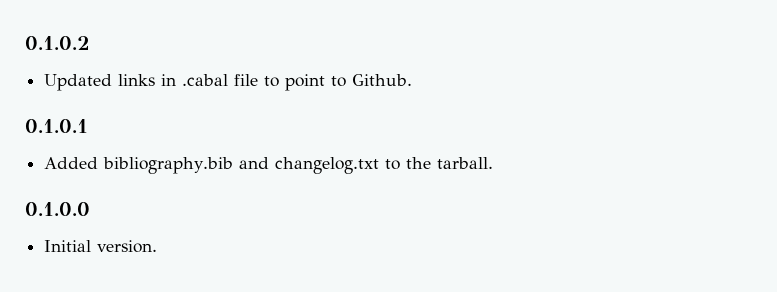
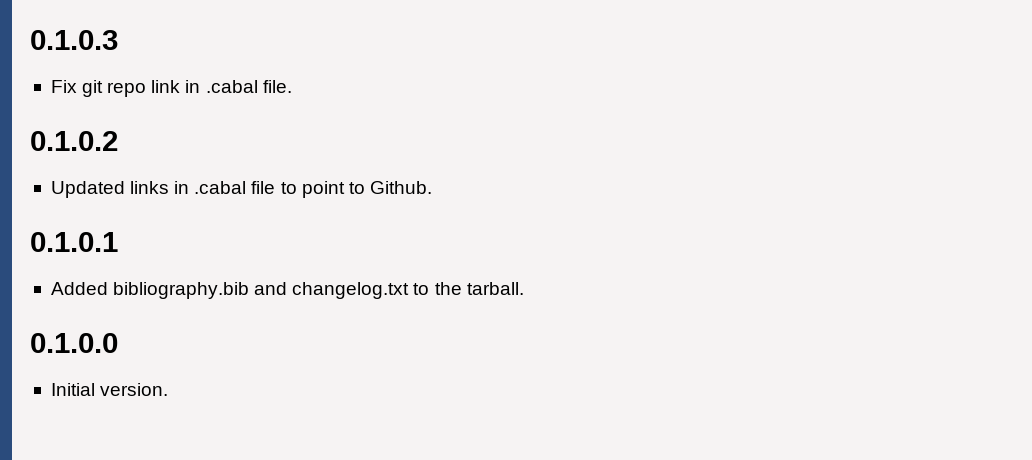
(25, 43) none -> [30,30,118,50] [50,80,292,97] 0.1.0.3 // Fix git repo link in .cabal file. //

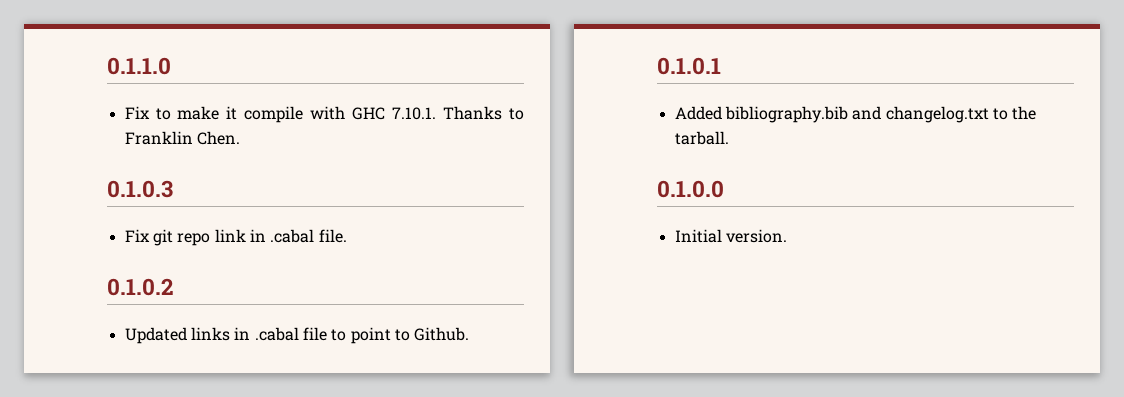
(30, 40) none -> [107,57,171,75] [124,106,524,123] [124,131,240,145] 0.1.1.0 // Fix to make it compile with GHC 7.10.1. Thanks to Franklin Chen. //

